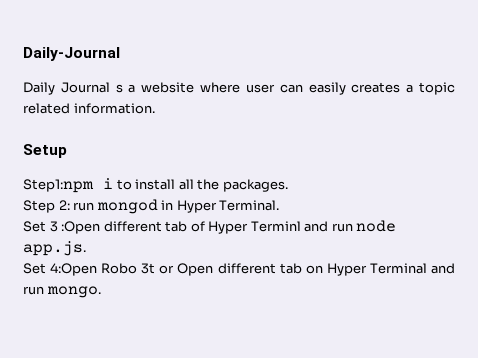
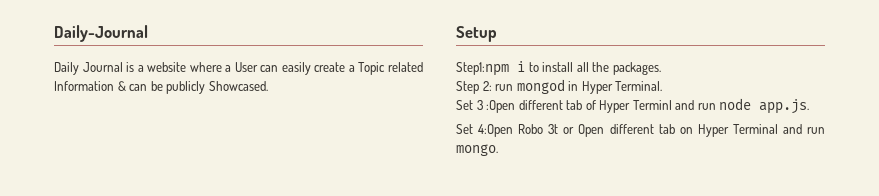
[115,84,123,93] s -> [126,62,135,72] is
[245,82,455,95] [23,103,155,114] user can easily creates a topic related information. -> [225,62,423,75] [54,81,268,94] a User can easily create a Topic related Information & can be publicly Showcased.

